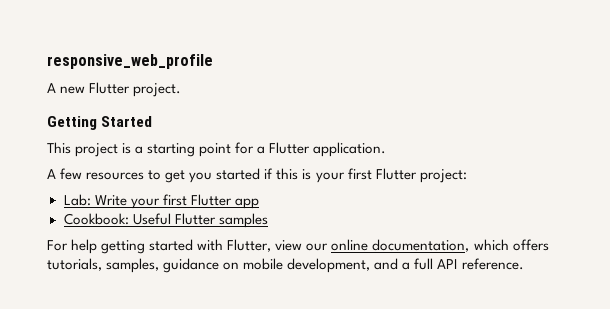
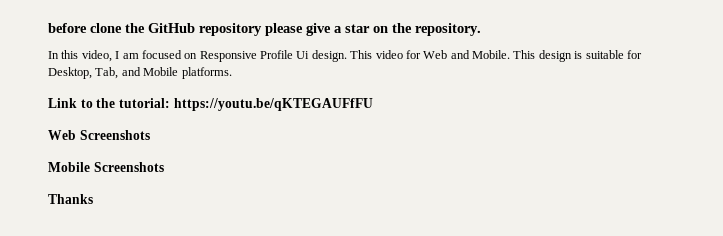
[47,54,213,69] [47,82,182,97] [47,116,153,130] [47,142,387,157] [47,168,467,183] [63,194,259,209] [63,213,268,228] [47,239,549,254] [47,258,524,273] responsive_web_profile // A new Flutter project. // Getting Started // This project is a starting point for a Flutter application. // A few resources to get you started if this is your first Flutter project: // Lab: Write your first Flutter app // Cookbook: Useful Flutter samples // For help getting started with Flutter, view our online documentation, which offers tutorials, samples, guidance on mobile development, and a full API reference. -> [48,23,481,36] [48,50,642,62] [48,67,232,79] [48,98,373,111] [48,130,150,140] [48,162,164,172] [48,194,93,204] before clone the GitHub repository please give a star on the repository. // In this video, I am focused on Responsive Profile Ui design. This video for Web and Mobile. This design is suitable for Desktop, Tab, and Mobile platforms. // Link to the tutorial: https://youtu.be/qKTEGAUFfFU // Web Screenshots // Mobile Screenshots // Thanks

